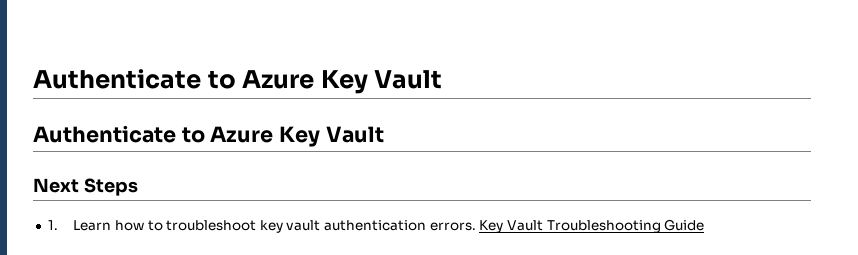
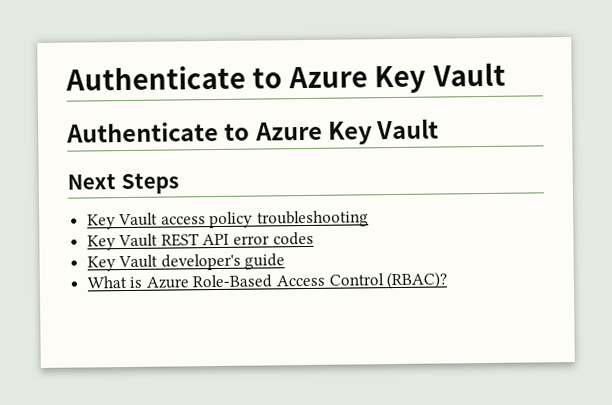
[47,219,705,233] 1. Learn how to troubleshoot key vault authentication errors. Key Vault Troubleshooting Guide -> [86,210,370,230] [86,231,314,251] [86,253,286,272] [86,271,448,290] Key Vault access policy troubleshooting // Key Vault REST API error codes // Key Vault developer's guide // What is Azure Role-Based Access Control (RBAC)?

